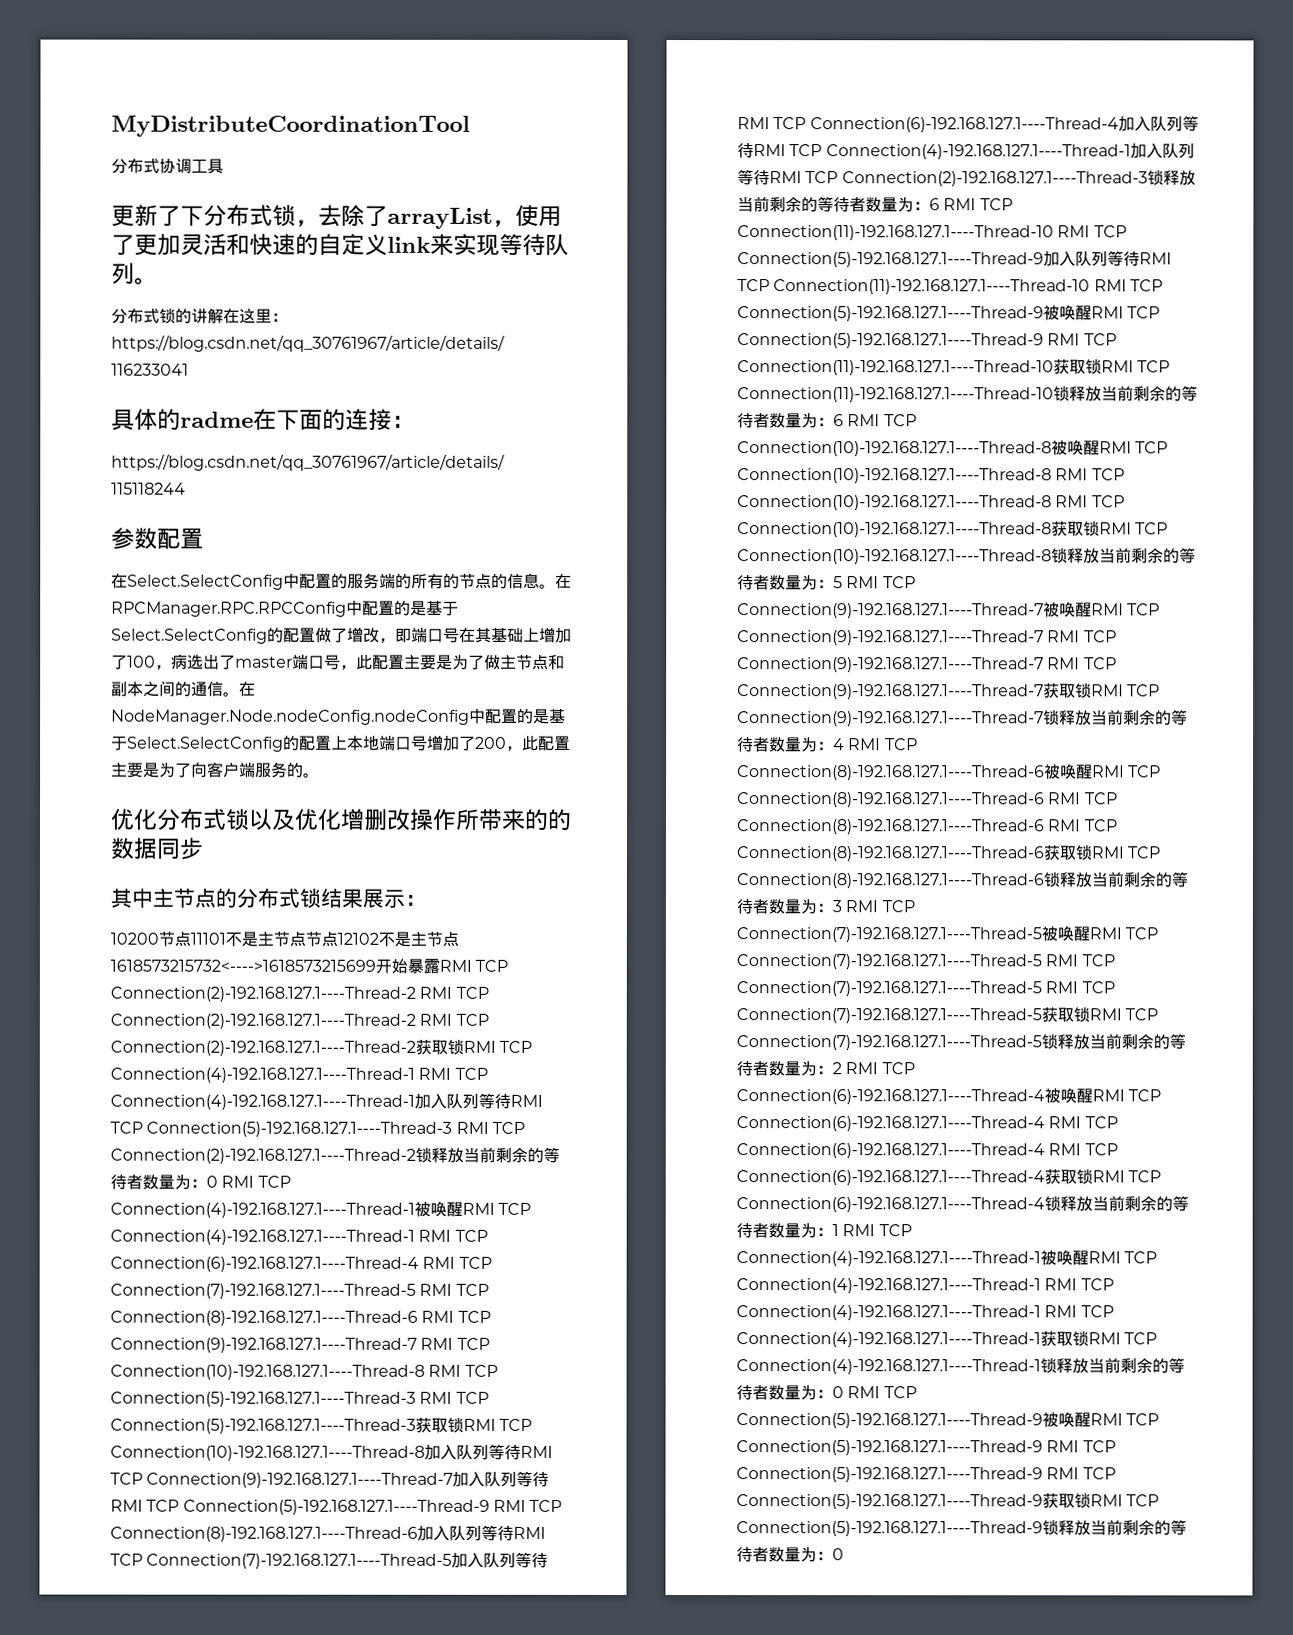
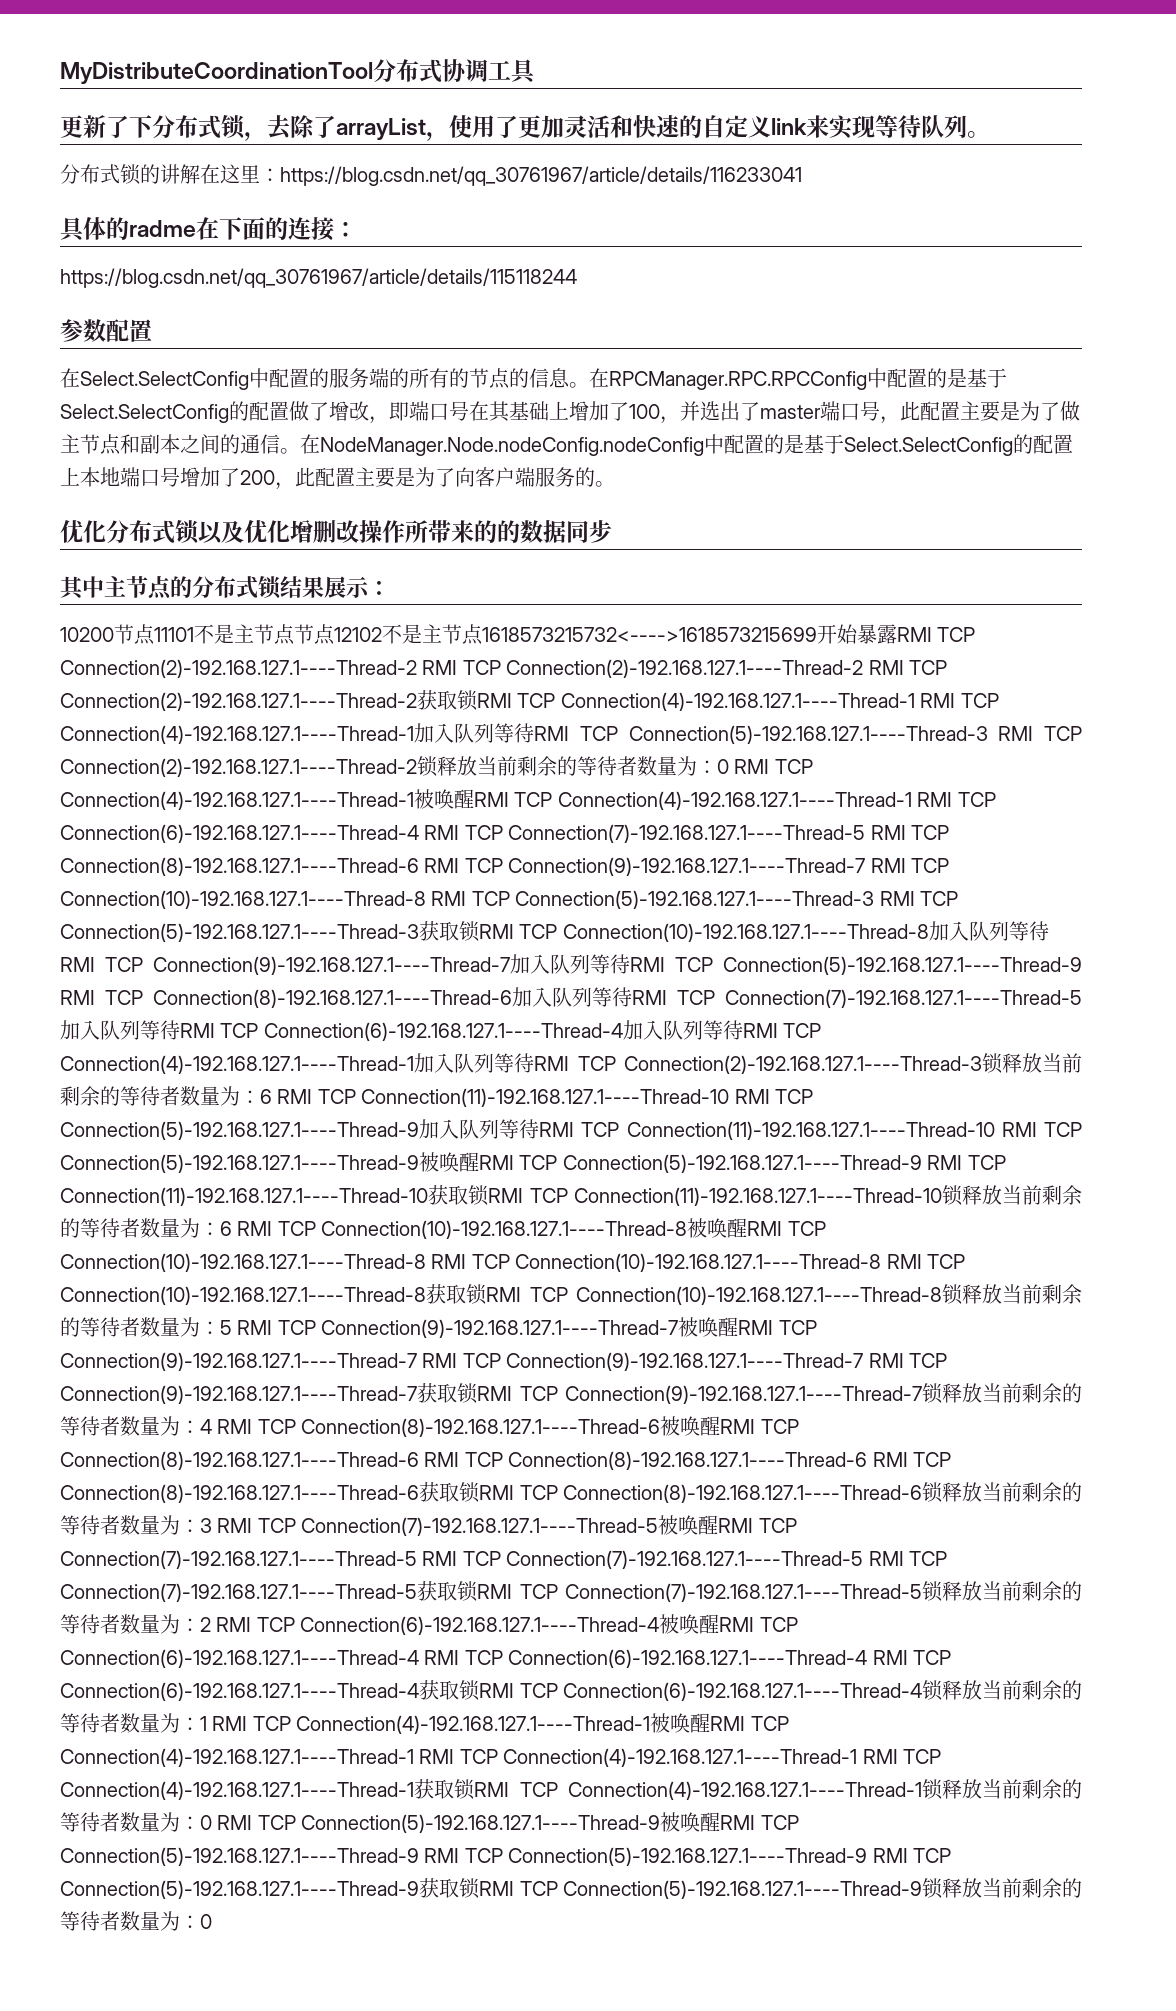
(470, 126) // -> (373, 73) none
[171,653,188,670] 病 -> [680,401,700,421] 并

